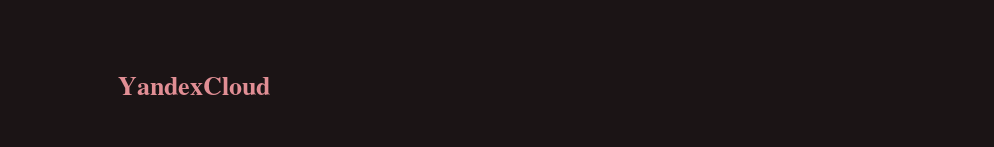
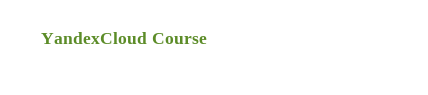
(270, 86) none -> [151,33,207,44] Course

